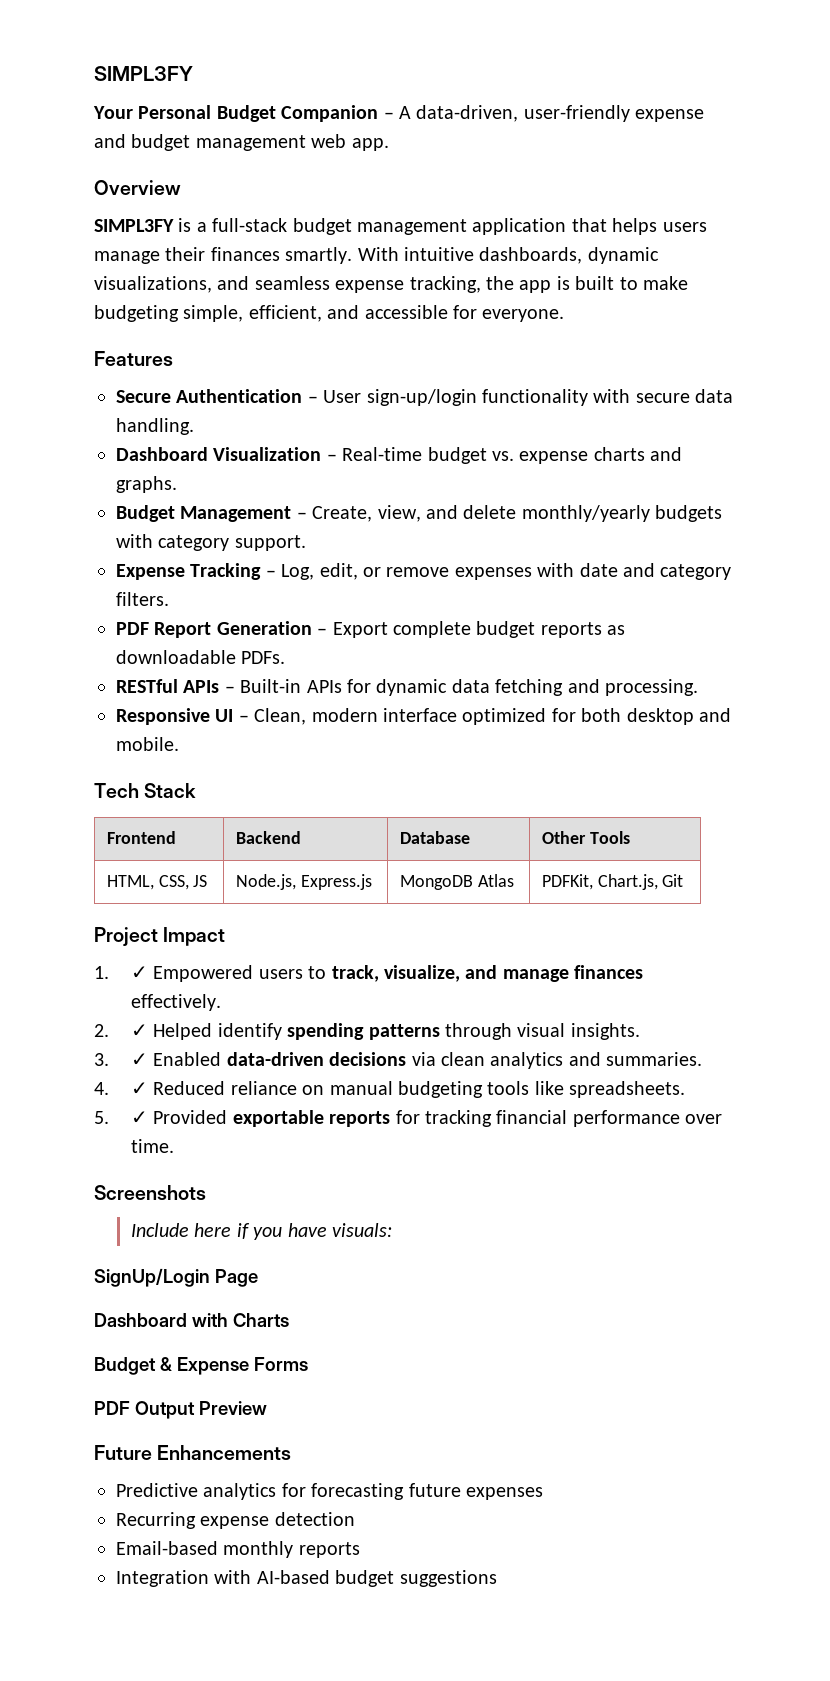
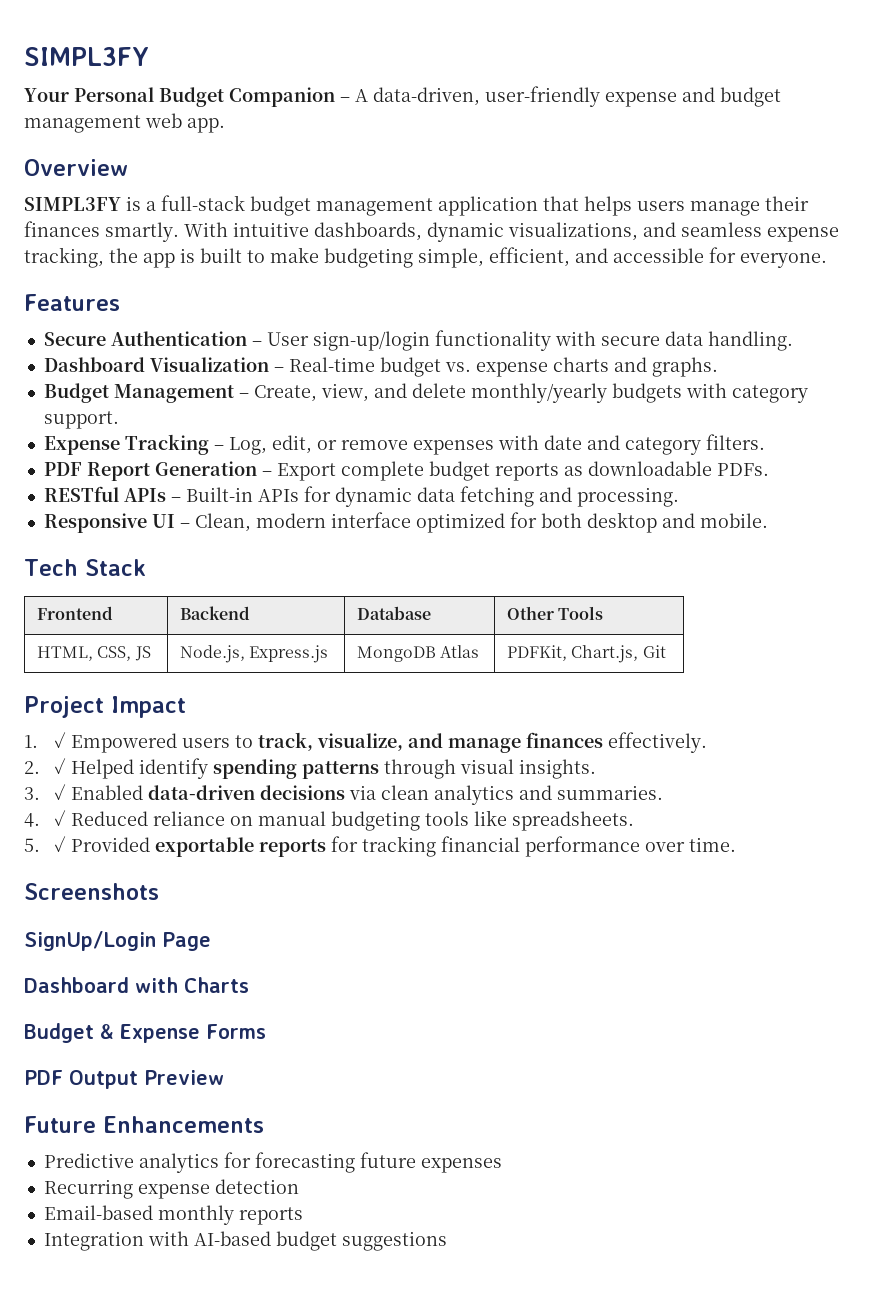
[131,1223,393,1240] // Include here if you have visuals: -> (159, 891) none

